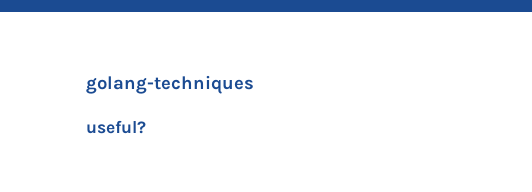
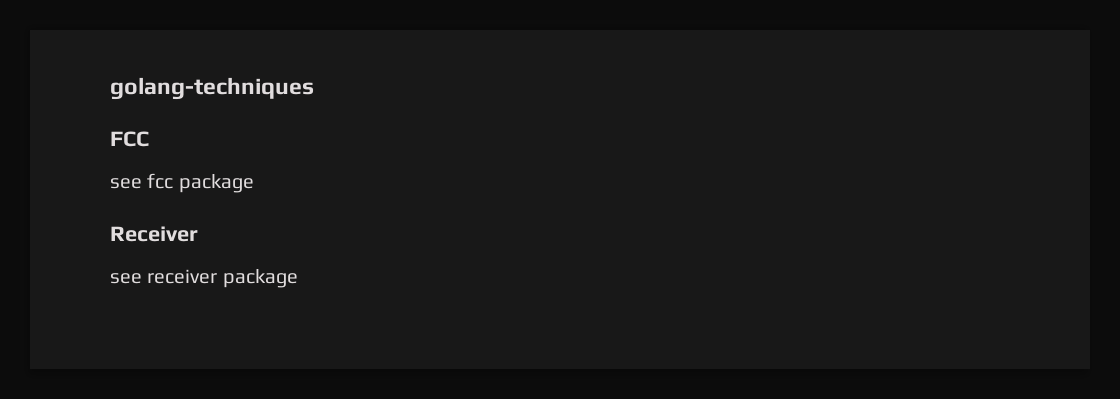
[86,120,146,134] useful? -> [110,131,149,147] [110,173,254,193] [110,226,198,242] [110,269,298,288] FCC // see fcc package // Receiver // see receiver package

